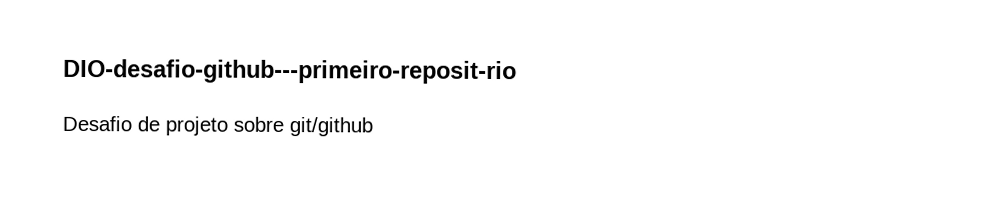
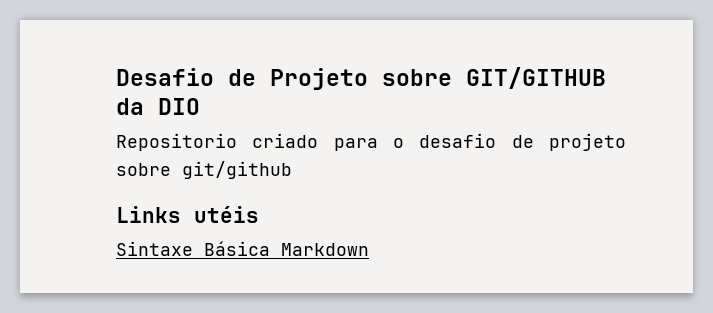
[63,58,517,85] [62,115,132,132] DIO-desafio-github---primeiro-reposit-rio // Desafio -> [116,67,606,90] [116,98,200,115] [116,133,497,151] Desafio de Projeto sobre GIT/GITHUB da DIO // Repositorio criado para o desafio
(373, 127) none -> [116,206,259,223] [116,241,369,256] // Links utéis // Sintaxe Básica Markdown

